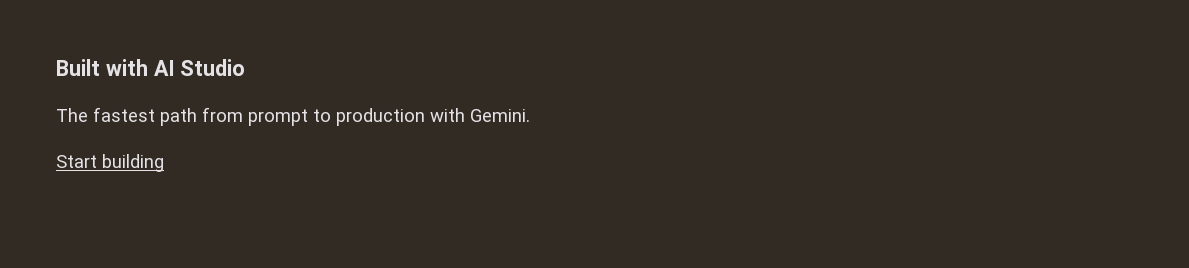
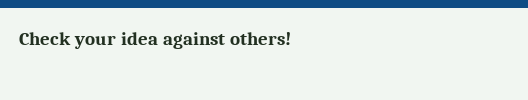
[56,59,246,76] [56,107,530,126] [56,154,164,172] Built with AI Studio // The fastest path from prompt to production with Gemini. // Start building -> [19,32,291,49] Check your idea against others!

